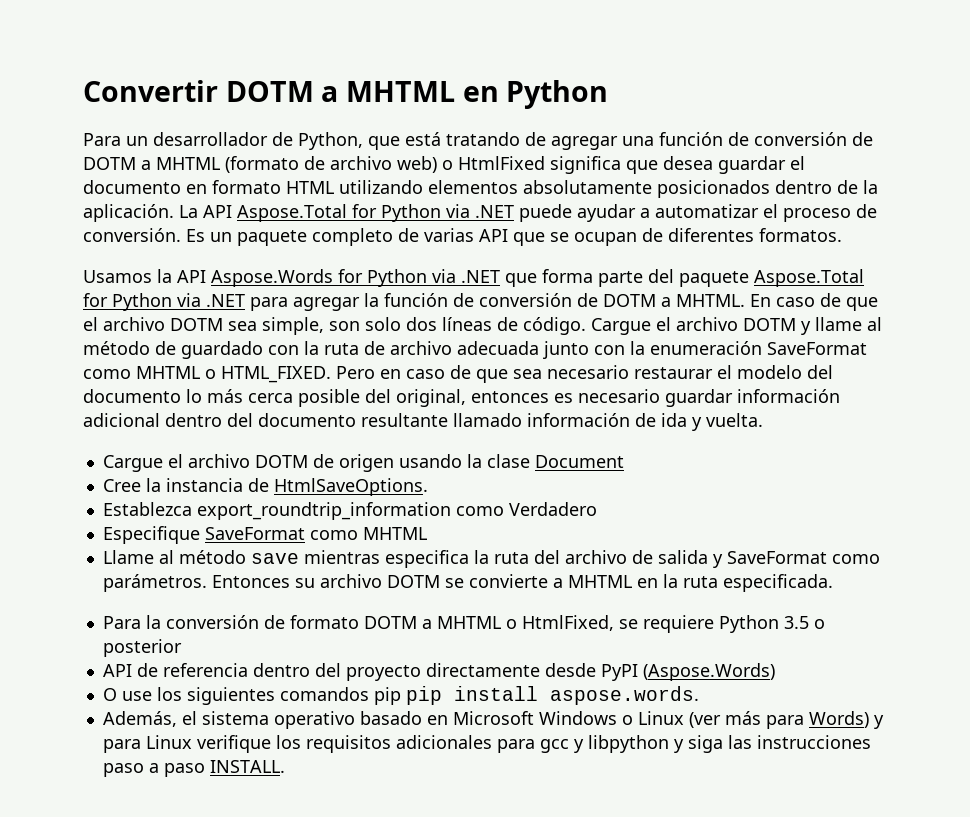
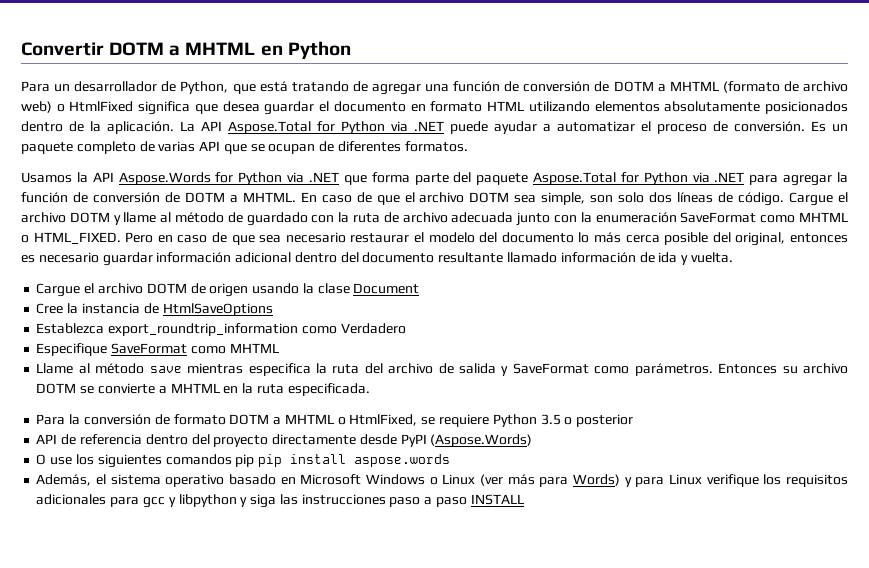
[273,478,428,496] HtmlSaveOptions. -> [162,303,273,316] HtmlSaveOptions
[549,686,699,705] aspose.words. -> [354,454,451,467] aspose.words
[209,760,285,773] INSTALL. -> [470,494,524,505] INSTALL

